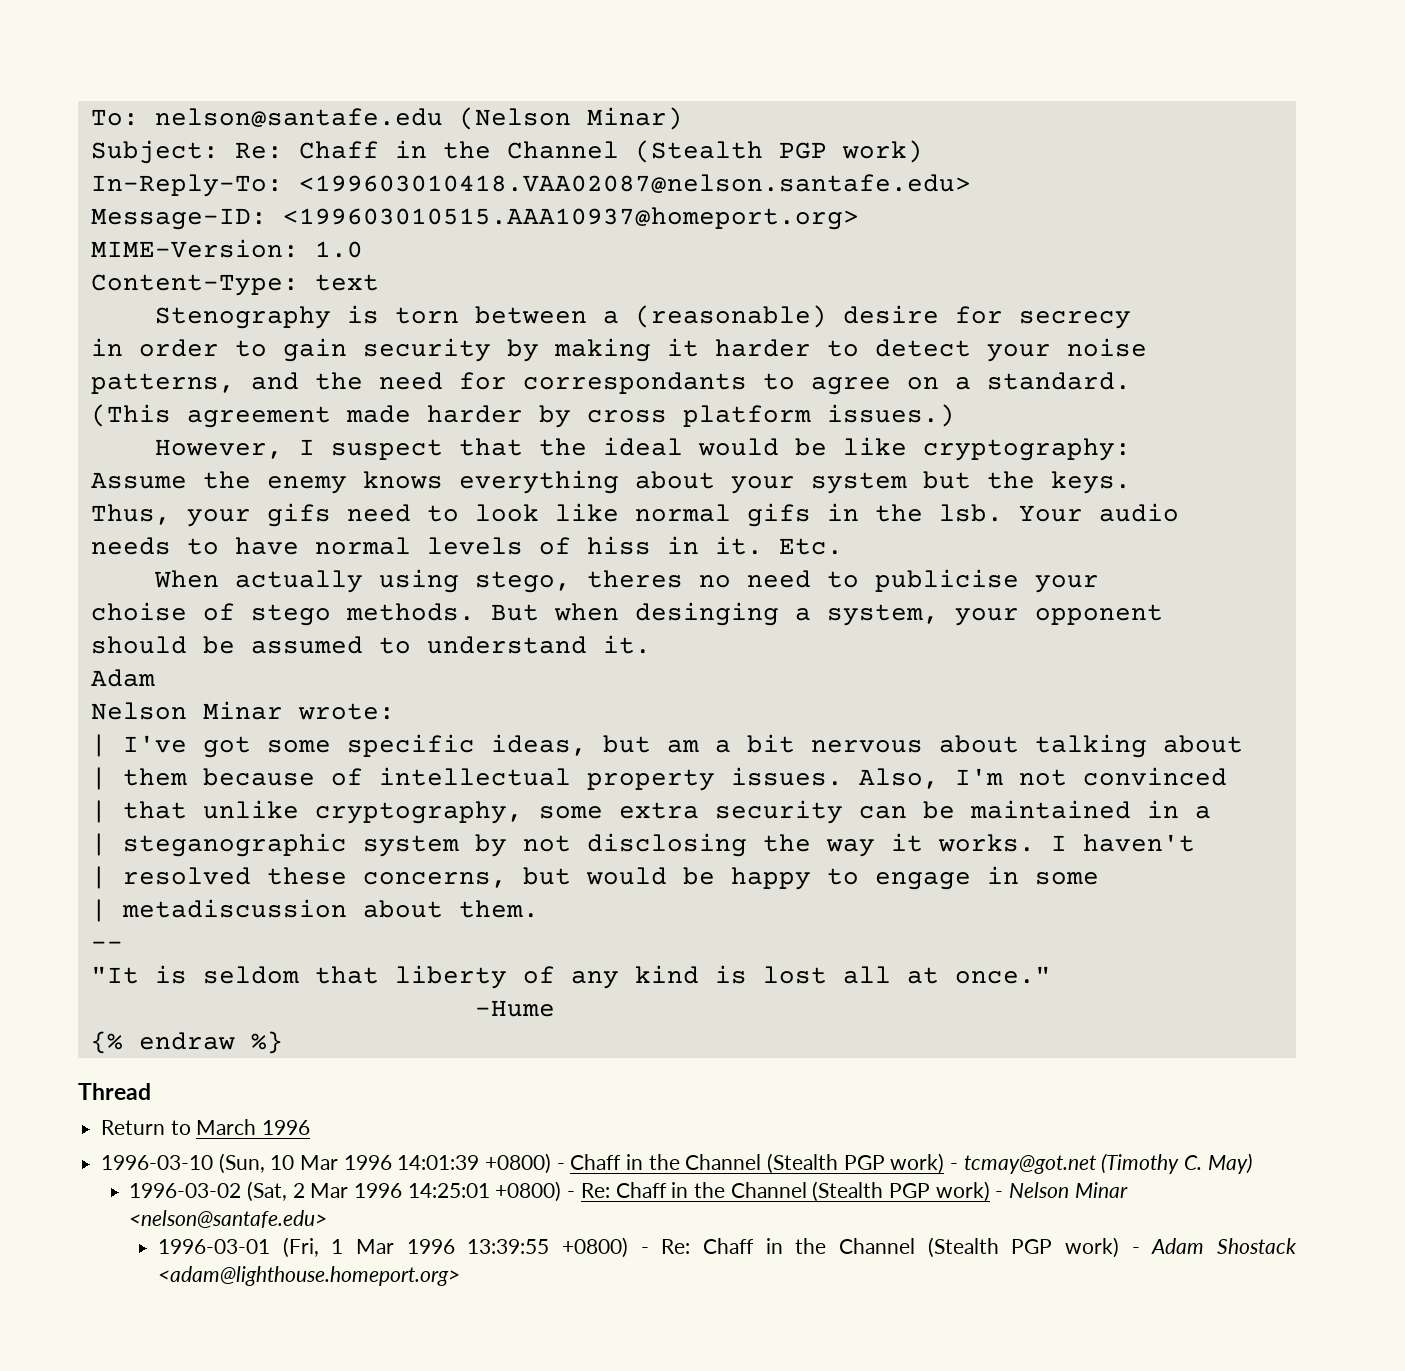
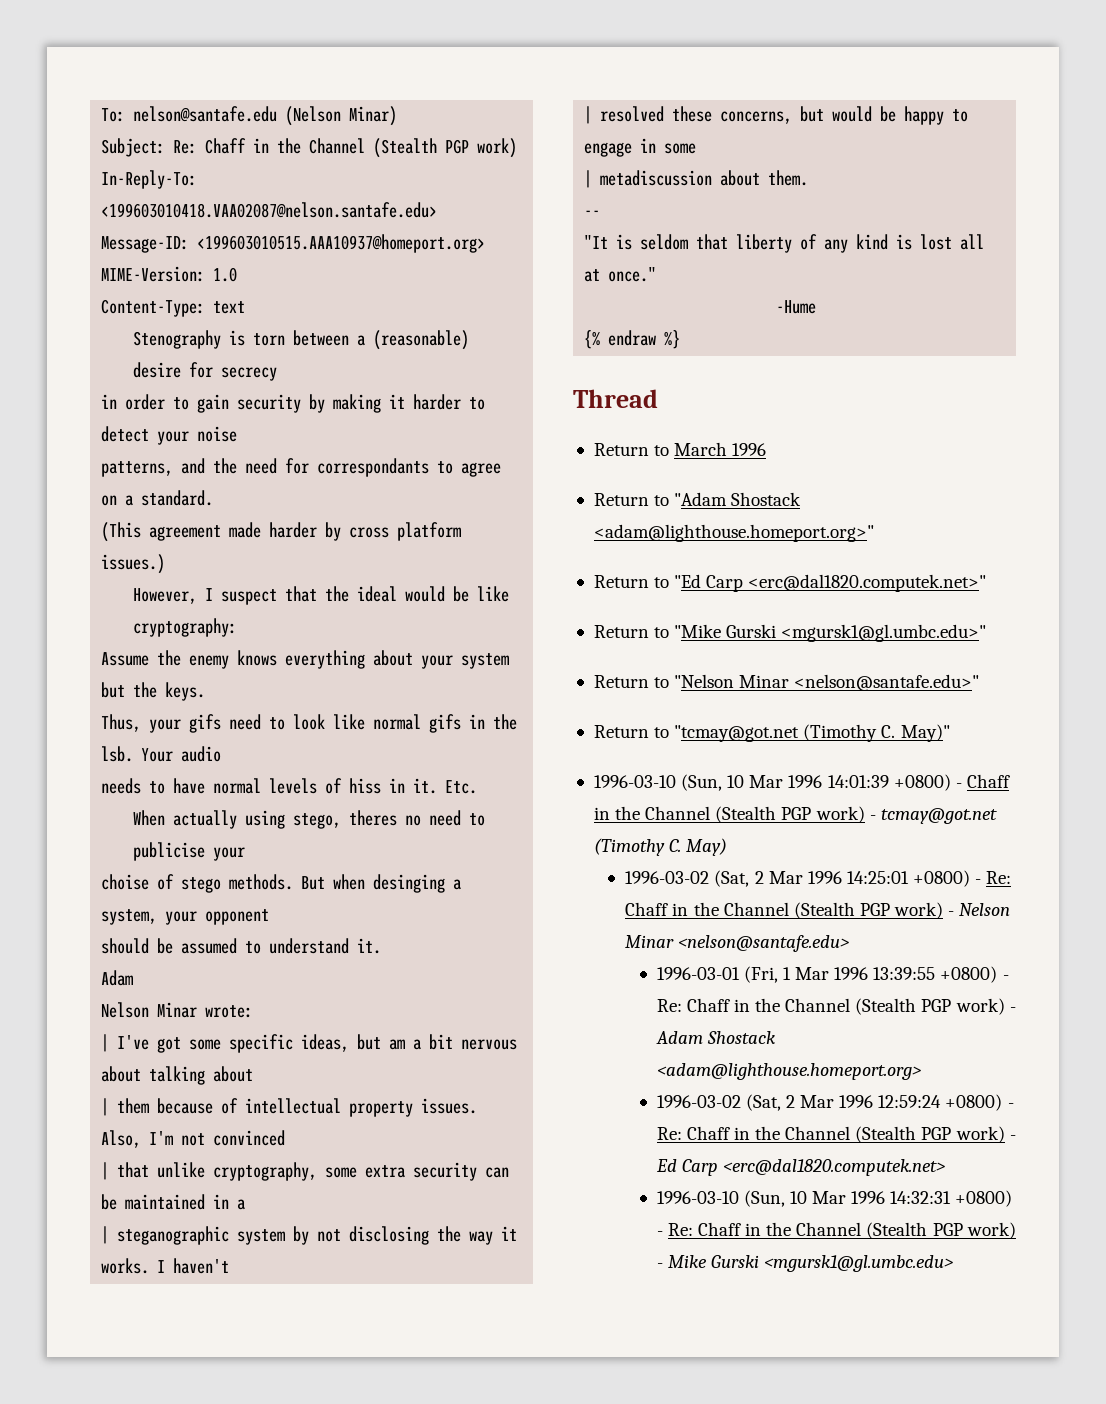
(311, 1127) none -> [593,492,802,506] [593,524,874,542] [593,574,987,592] [593,624,987,642] [593,674,980,691] [593,724,950,742] // Return to "Adam Shostack <adam@lighthouse.homeport.org>" // Return to "Ed Carp <erc@dal1820.computek.net>" // Return to "Mike Gurski <mgursk1@gl.umbc.edu>" // Return to "Nelson Minar <nelson@santafe.edu>" // Return to "tcmay@got.net (Timothy C. May)"
(460, 1276) none -> [656,1094,1014,1111] [656,1126,1016,1143] [655,1159,945,1176] [656,1190,1013,1207] [656,1222,1016,1239] [656,1255,954,1272] // 1996-03-02 (Sat, 2 Mar 1996 12:59:24 +0800) - Re: Chaff in the Channel (Stealth PGP work) - Ed Carp <erc@dal1820.computek.net> // 1996-03-10 (Sun, 10 Mar 1996 14:32:31 +0800) - Re: Chaff in the Channel (Stealth PGP work) - Mike Gurski <mgursk1@gl.umbc.edu>

